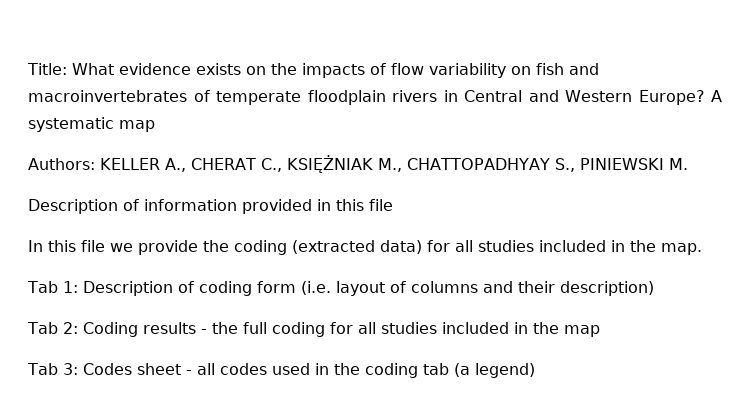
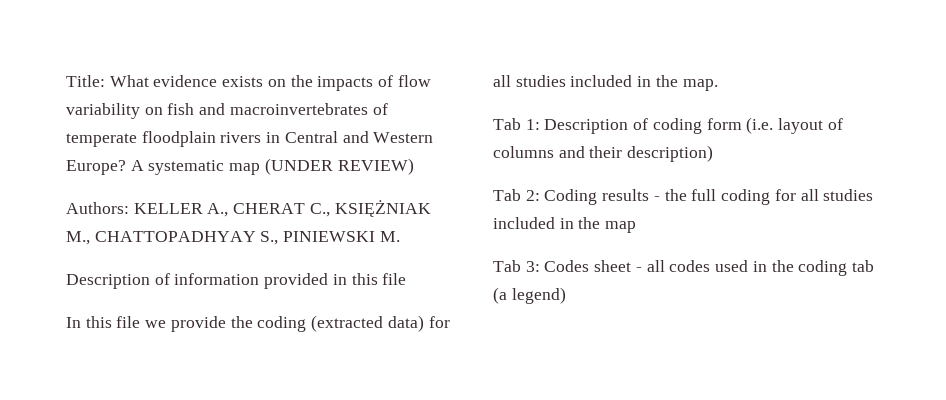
(155, 126) none -> [264,158,414,175] (UNDER REVIEW)

